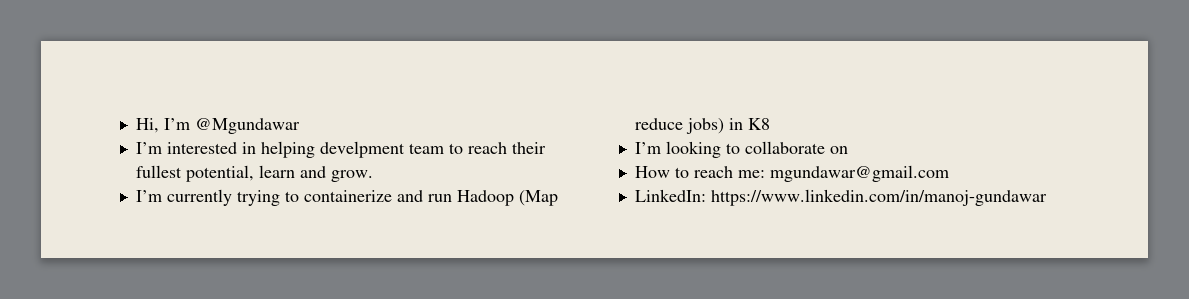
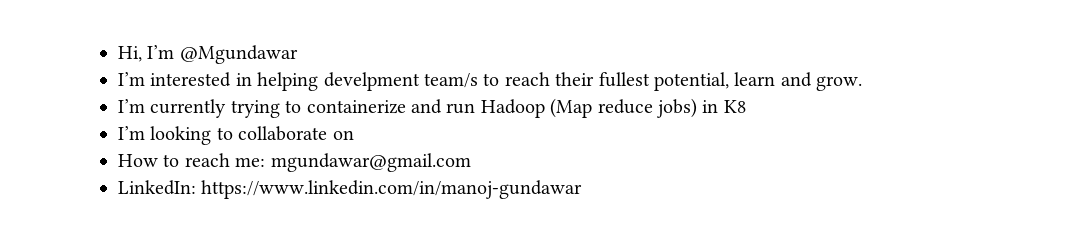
[408,143,444,154] team -> [424,73,478,88] team/s

